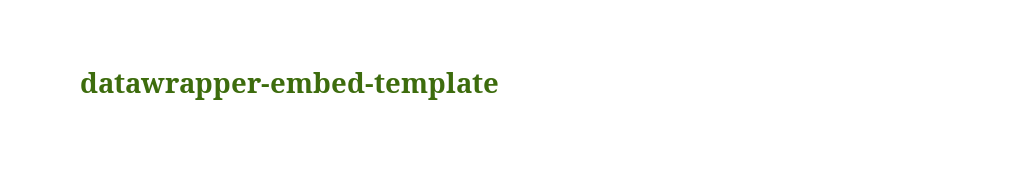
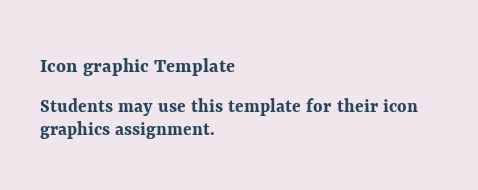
[80,72,499,100] datawrapper-embed-template -> [40,58,236,76] [40,98,418,116] [40,121,216,139] Icon graphic Template // Students may use this template for their icon graphics assignment.

